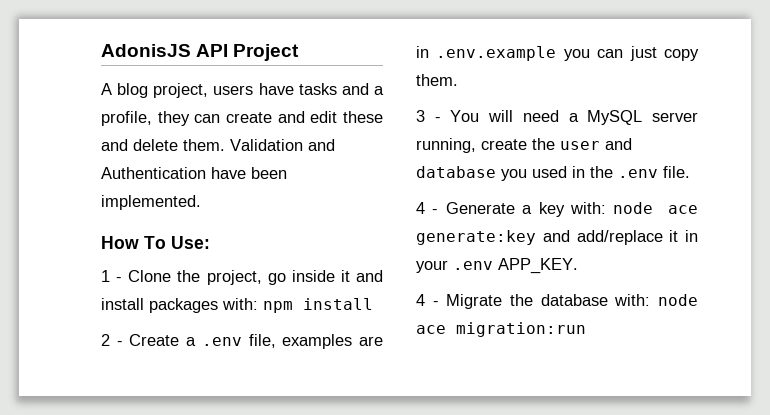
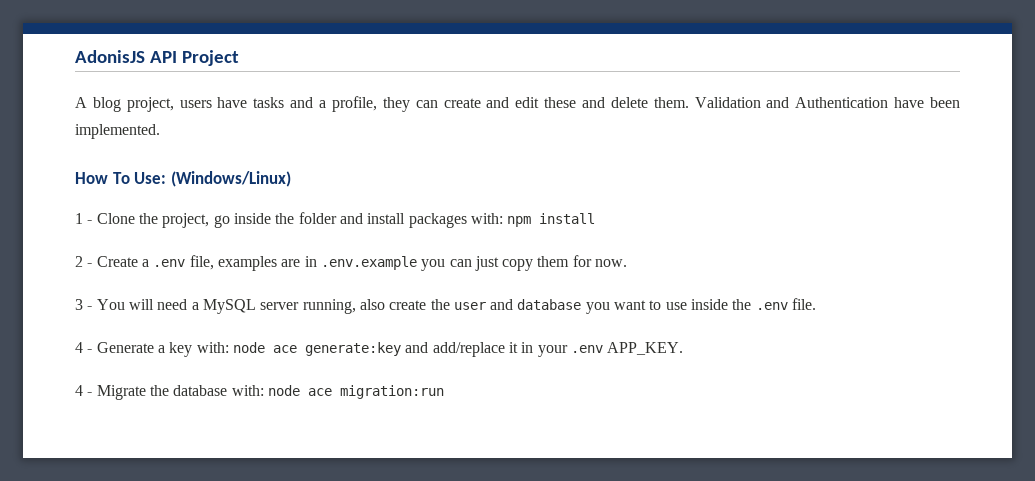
(210, 242) none -> [170,171,291,187] (Windows/Linux)
[340,270,350,282] it -> [275,212,337,224] the folder
[416,74,458,86] them. -> [537,255,628,267] them for now.
(476, 145) none -> [359,299,385,310] also
[532,166,585,178] used in -> [614,299,729,310] want to use inside

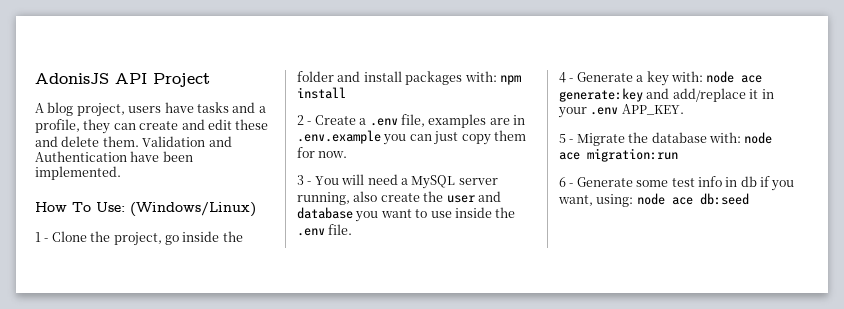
[75,385,83,396] 4 -> [559,134,566,143] 5
(444, 392) none -> [559,176,795,191] [558,193,749,207] // 6 - Generate some test info in db if you want, using: node ace db:seed

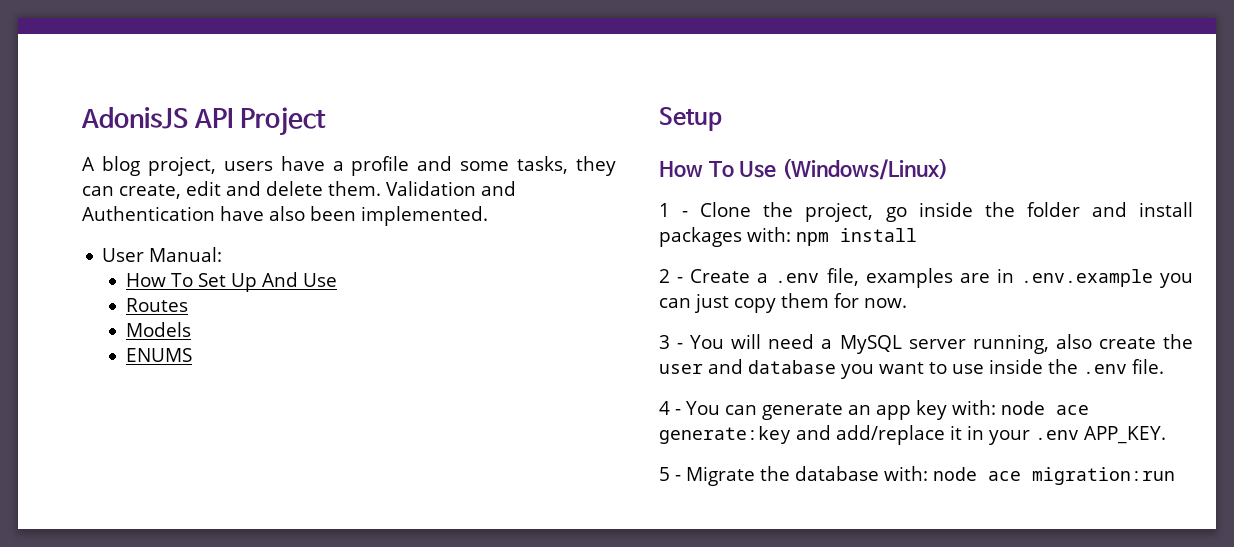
[196,102,266,113] [35,119,269,134] tasks and a profile, they can create and edit these -> [332,156,616,176] [82,181,221,199] a profile and some tasks, they can create, edit
(160, 156) none -> [269,206,305,221] also
[35,202,125,212] // How To Use: -> [102,247,223,262] [125,272,337,292] [125,298,188,312] [125,322,191,337] [125,348,192,362] [659,107,722,131] [659,161,777,178] // User Manual: // How To Set Up And Use // Routes // Models // ENUMS // Setup // How To Use
[576,72,644,82] Generate a -> [686,401,911,420] You can generate an app
[559,176,795,191] [558,193,749,207] // 6 - Generate some test info in db if you want, using: node ace db:seed -> (1175, 476) none

